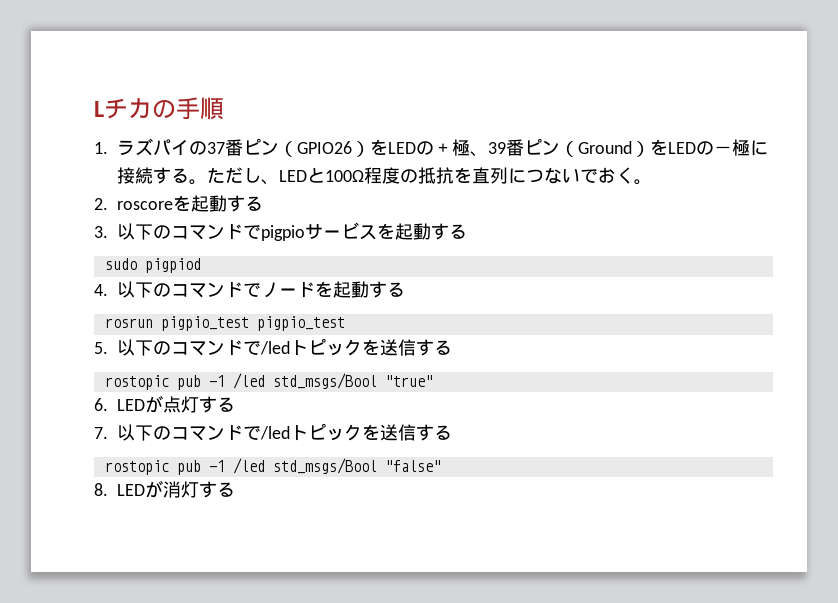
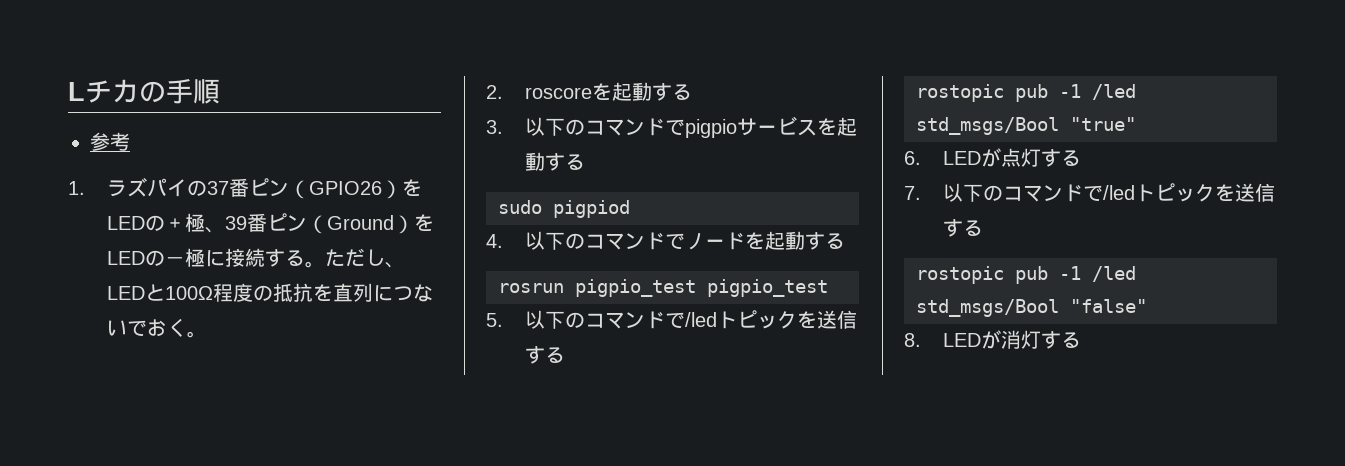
(224, 108) none -> [90,132,130,151] // 参考

